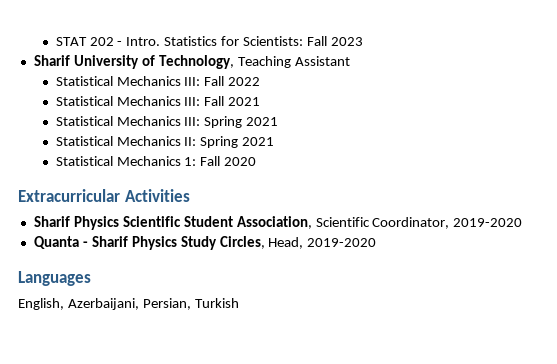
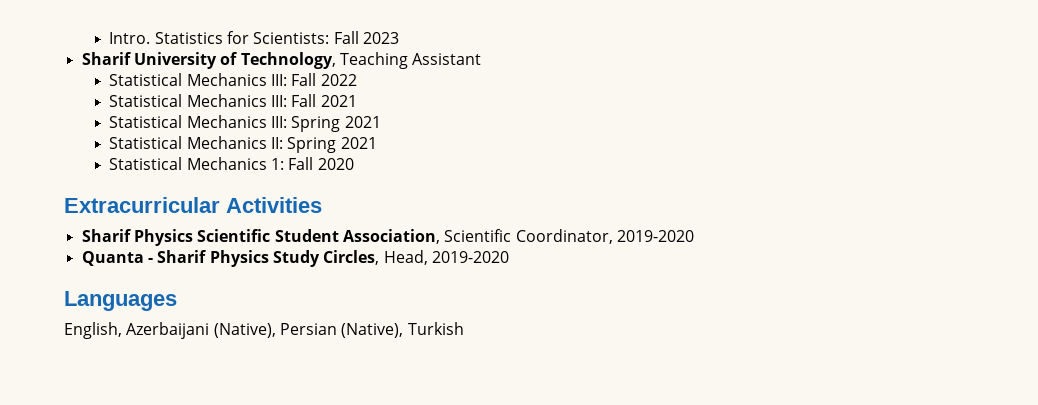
[55,37,123,46] STAT 202 - -> (109, 38) none
[67,298,191,310] Azerbaijani, Persian, -> [126,322,404,339] Azerbaijani (Native), Persian (Native),

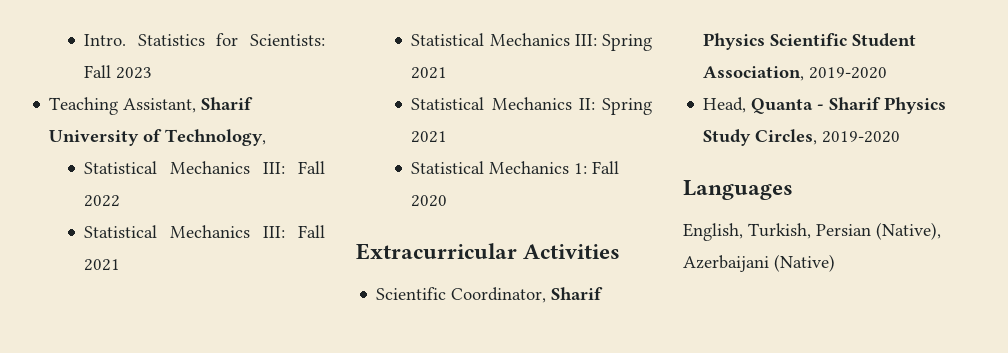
(399, 38) none -> [49,97,197,115] Teaching Assistant,
[339,52,482,69] Teaching Assistant -> (267, 137) none
(322, 205) none -> [376,287,547,303] Scientific Coordinator,
[444,229,694,244] Scientific Coordinator, 2019-2020 // -> [809,67,888,79] [703,97,747,113] 2019-2020 // Head,
[383,250,428,265] Head, -> (818, 137) none
[126,322,464,339] Azerbaijani (Native), Persian (Native), Turkish -> [748,222,941,240] [683,254,835,272] Turkish, Persian (Native), Azerbaijani (Native)

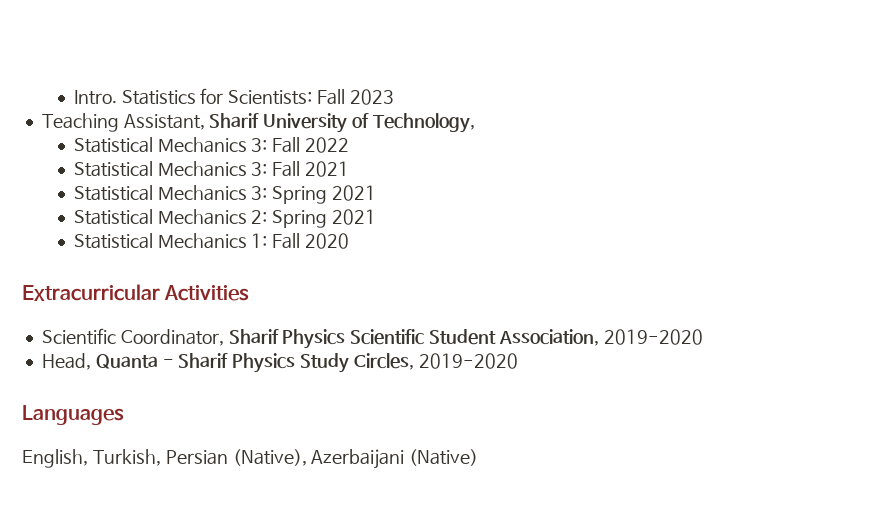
[263,162,286,174] III: -> [251,138,268,152] 3:
[263,226,286,238] III: -> [251,162,268,176] 3:
[574,34,652,51] [411,67,448,79] [411,97,595,110] III: Spring 2021 // Statistical Mechanics II: -> [251,185,377,204] [73,209,268,225] 3: Spring 2021 // Statistical Mechanics 2:

